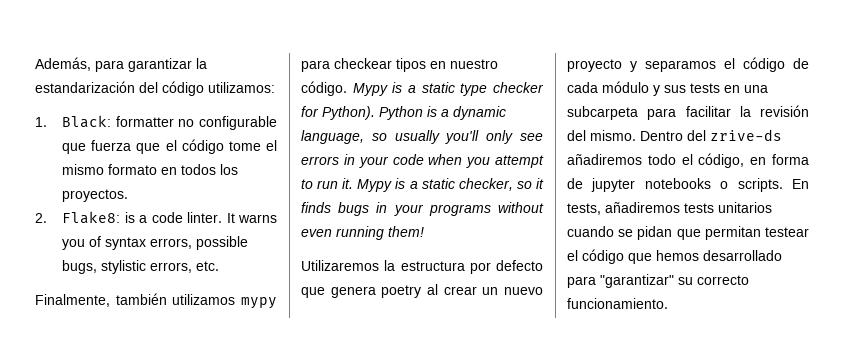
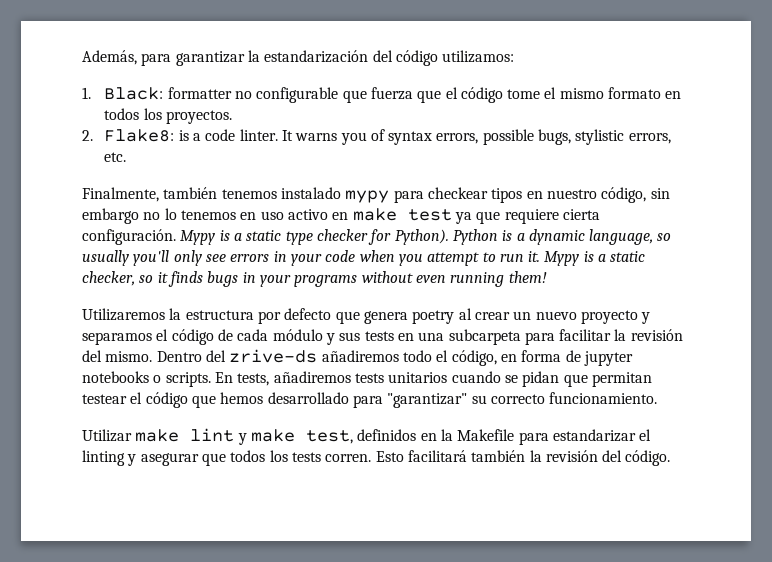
[172,294,236,305] utilizamos -> [221,187,341,199] tenemos instalado
[301,81,347,96] código. -> [601,187,670,203] [82,208,600,224] [82,229,176,245] código, sin embargo no lo tenemos en uso activo en make test ya que requiere cierta configuración.
(668, 303) none -> [82,428,652,445] [82,450,671,466] // Utilizar make lint y make test, definidos en la Makefile para estandarizar el linting y asegurar que todos los tests corren. Esto facilitará también la revisión del código.

